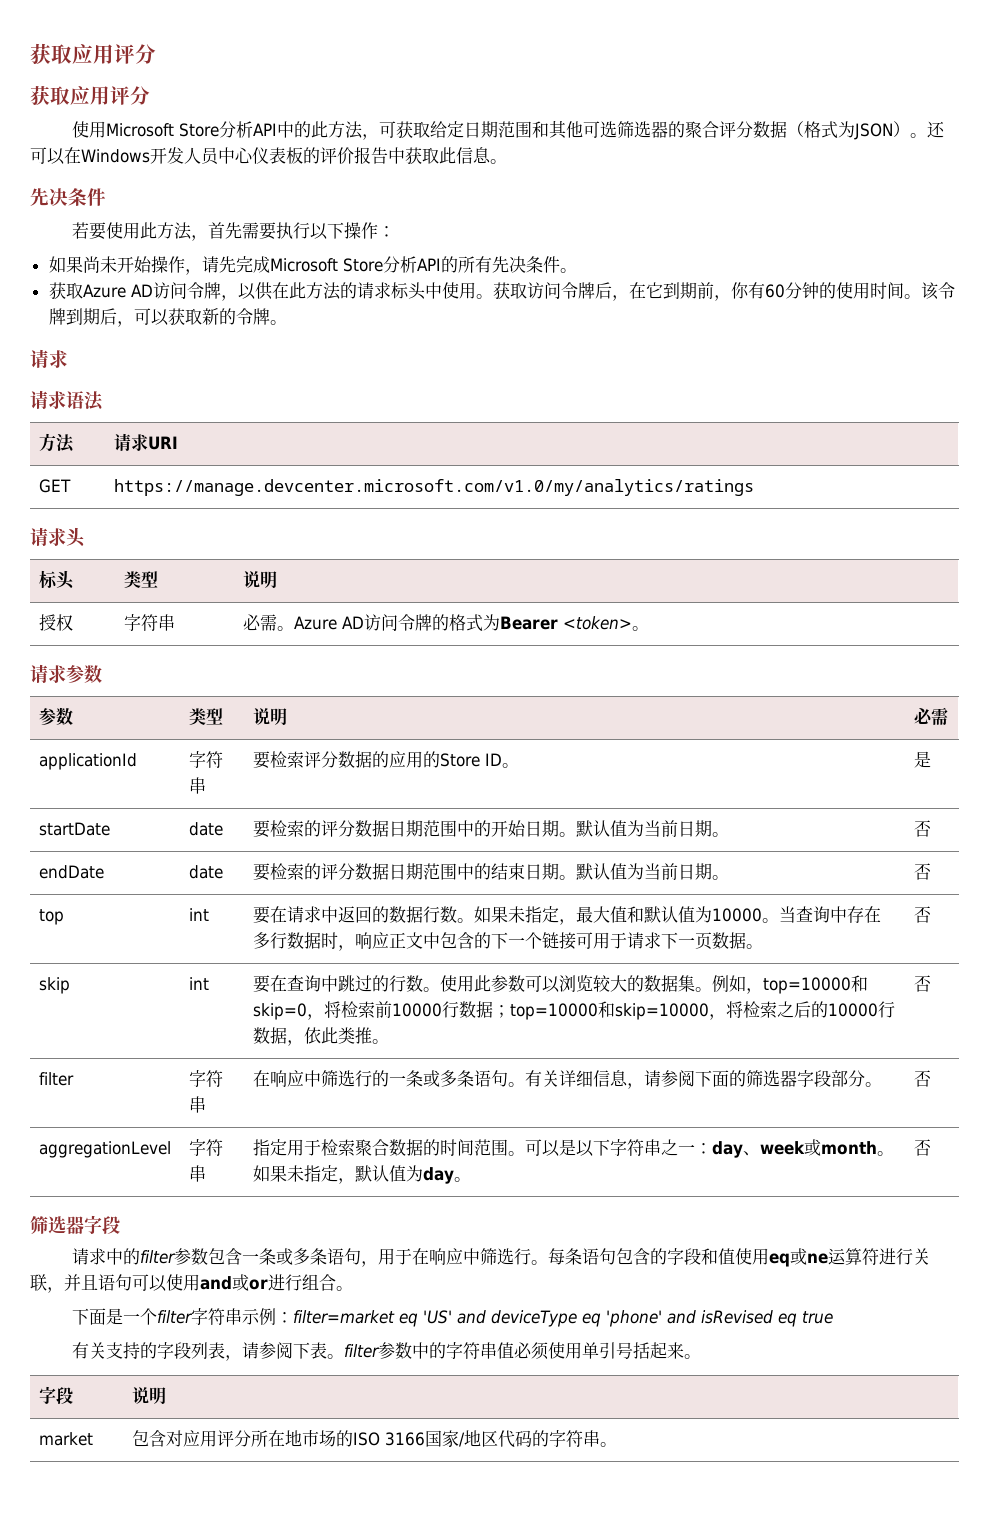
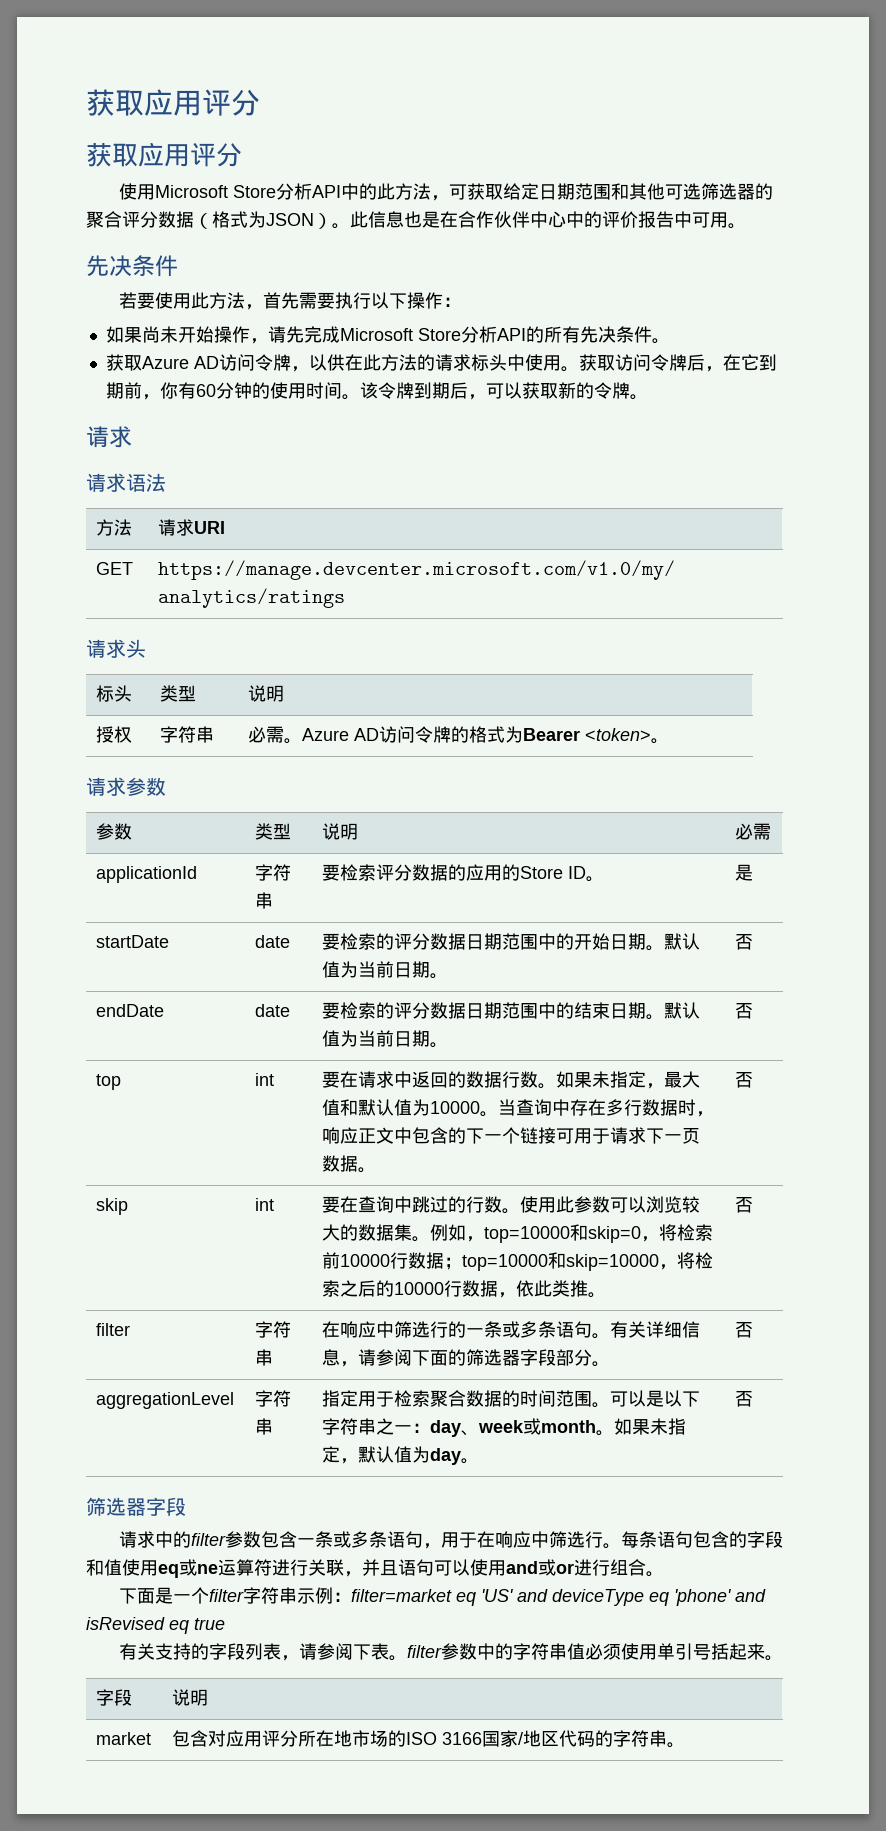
[926,121,945,138] [30,147,303,165] 还可以在Windows开发人员中心仪表板 -> [350,211,584,228] 此信息也是在合作伙伴中心中
[405,147,491,164] 获取此信息 -> [692,212,728,228] 可用

